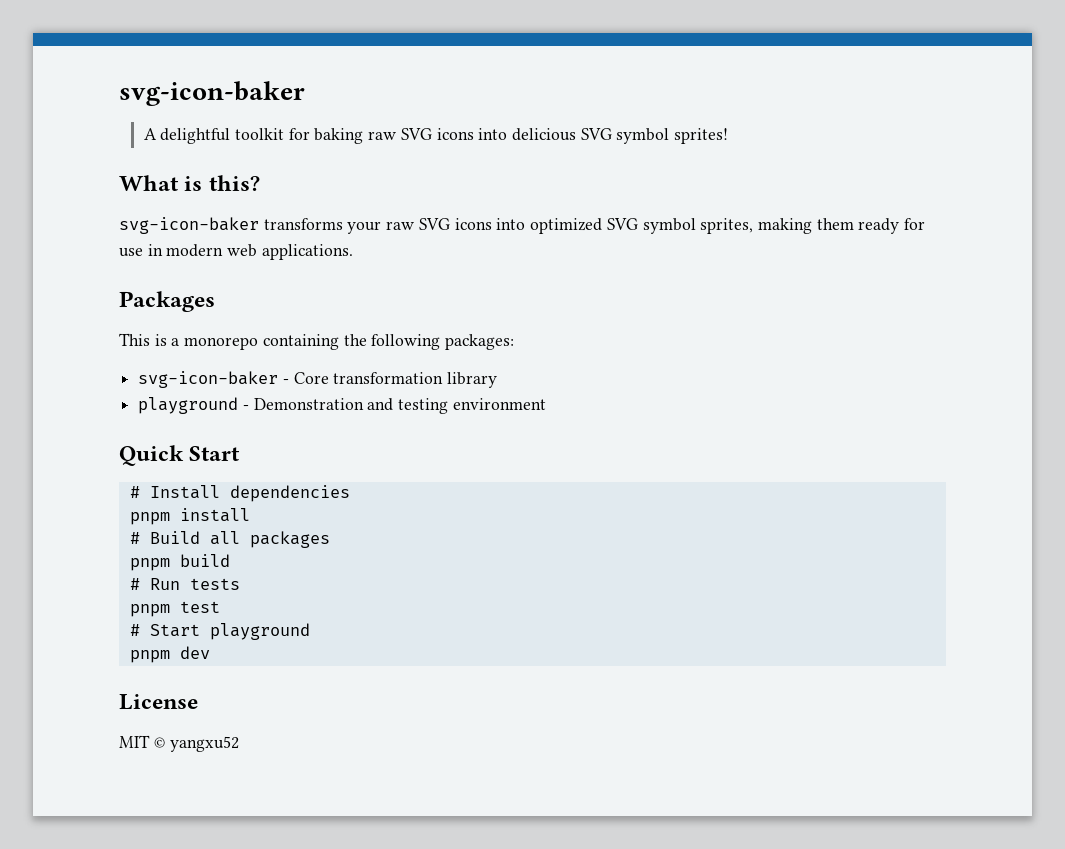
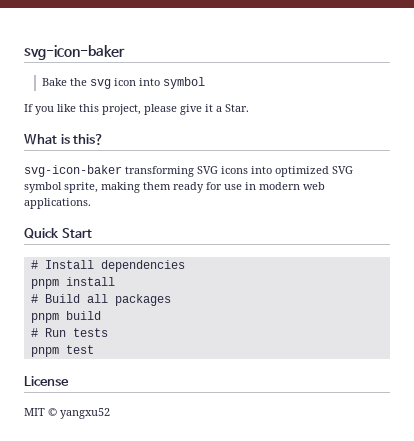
[143,128,729,144] A delightful toolkit for baking raw SVG icons into delicious SVG symbol sprites! -> [41,77,205,89] [24,104,249,115] Bake the svg icon into symbol // If you like this project, please give it a Star.
[263,218,415,234] transforms your raw -> [125,166,194,177] transforming
[700,218,754,234] sprites, -> [64,182,98,193] sprite,
[119,291,215,312] [119,333,515,350] [138,371,498,388] [138,397,546,414] // Packages // This is a monorepo containing the following packages: // svg-icon-baker - Core transformation library // playground - Demonstration and testing environment -> (91, 203) none
[129,623,310,640] [129,646,210,663] // # Start playground // pnpm dev -> (94, 349) none

